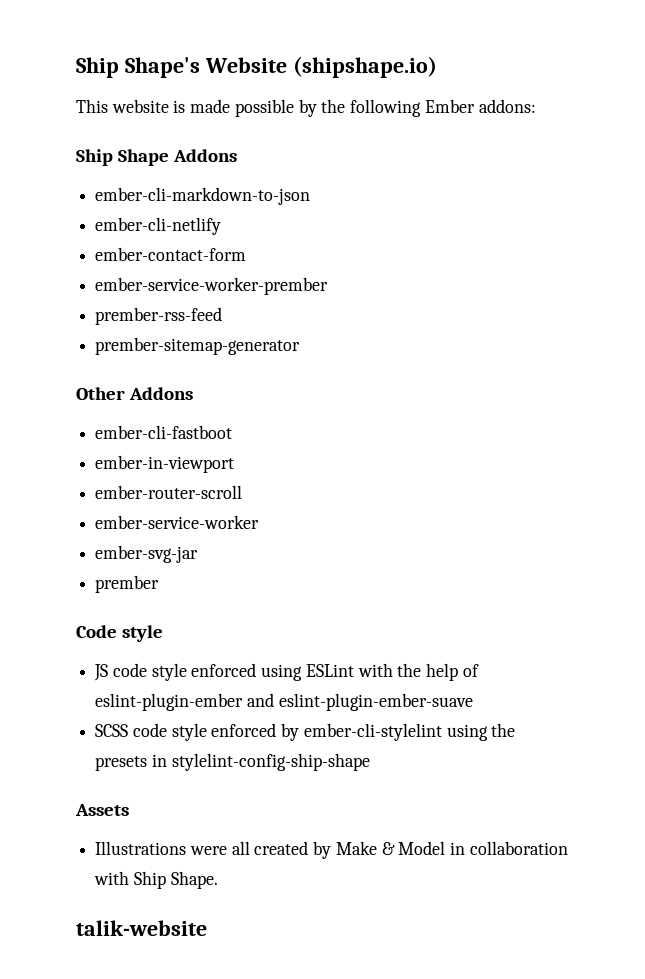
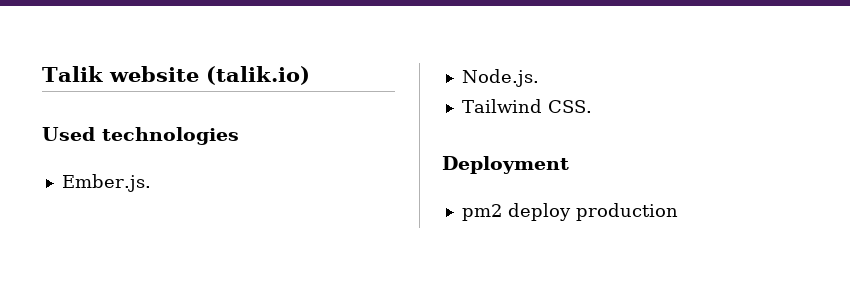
[76,56,437,78] [76,99,536,117] [76,149,238,166] [95,187,311,205] [95,217,222,235] [95,247,247,261] [95,277,329,295] [95,307,223,325] [95,337,301,355] [76,387,194,400] [95,425,233,439] [95,455,235,473] [95,485,243,499] [95,515,260,529] [95,545,199,563] [95,575,160,593] [76,625,164,642] [94,663,479,681] [95,693,473,711] [95,723,516,741] [95,753,370,771] [75,804,129,816] [95,841,568,859] [94,871,218,889] [76,920,207,936] Ship Shape's Website (shipshape.io) // This website is made possible by the following Ember addons: // Ship Shape Addons // ember-cli-markdown-to-json // ember-cli-netlify // ember-contact-form // ember-service-worker-prember // prember-rss-feed // prember-sitemap-generator // Other Addons // ember-cli-fastboot // ember-in-viewport // ember-router-scroll // ember-service-worker // ember-svg-jar // prember // Code style // JS code style enforced using ESLint with the help of eslint-plugin-ember and eslint-plugin-ember-suave // SCSS code style enforced by ember-cli-stylelint using the presets in stylelint-config-ship-shape // Assets // Illustrations were all created by Make & Model in collaboration with Ship Shape. // talik-website -> [42,66,310,85] [42,127,239,145] [61,174,151,192] [461,69,539,87] [461,99,592,113] [442,156,569,174] [461,203,678,221] Talik website (talik.io) // Used technologies // Ember.js. // Node.js. // Tailwind CSS. // Deployment // pm2 deploy production

